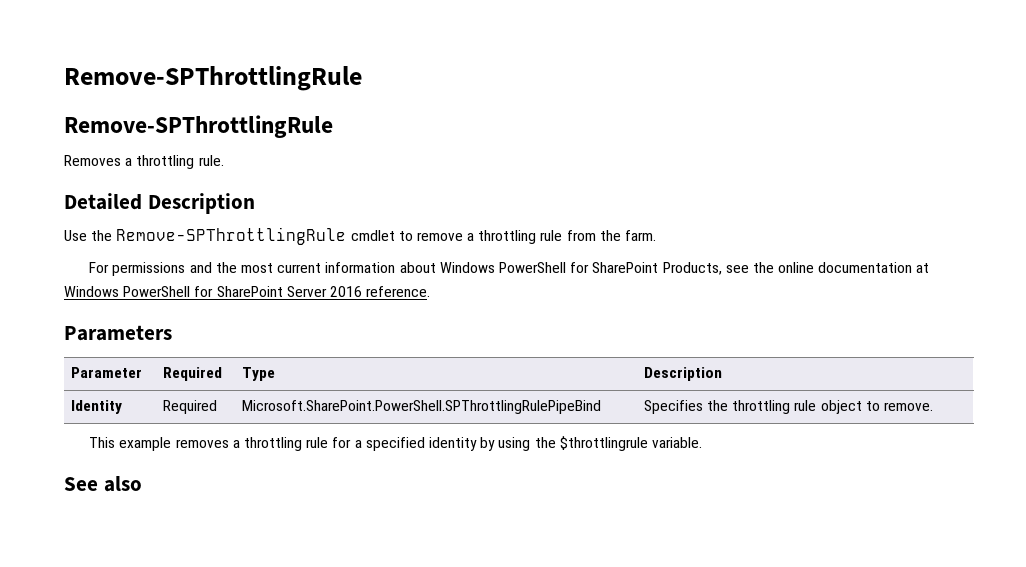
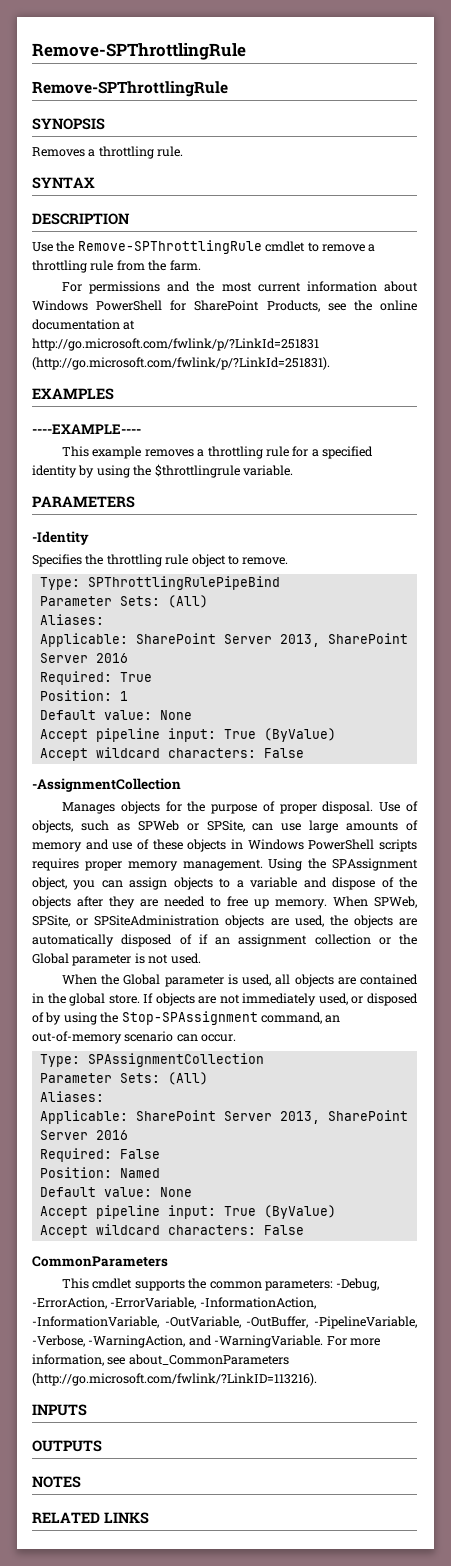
(333, 126) none -> [32,118,105,130] // SYNOPSIS
[64,193,255,214] Detailed Description -> [32,177,95,189] [32,213,130,225] SYNTAX // DESCRIPTION
[64,286,431,297] [64,325,172,341] [70,367,142,378] [162,367,222,381] [241,367,275,381] [643,367,722,381] [70,400,122,414] [162,400,217,414] [241,400,601,414] [643,400,934,414] Windows PowerShell for SharePoint Server 2016 reference. // Parameters // Parameter | Required | Type | Description // Identity | Required | Microsoft.SharePoint.PowerShell.SPThrottlingRulePipeBind | Specifies the throttling rule object to remove. -> [32,338,319,351] [32,357,330,370] [32,388,114,400] [32,424,141,434] http://go.microsoft.com/fwlink/p/?LinkId=251831 (http://go.microsoft.com/fwlink/p/?LinkId=251831). // EXAMPLES // ----EXAMPLE----
[64,476,142,492] See also -> [32,496,135,508] [32,531,89,545] [32,554,289,567] [39,576,280,590] [39,595,208,608] [39,614,104,625] [39,633,408,647] [39,653,128,663] [39,671,152,685] [39,690,128,701] [39,710,192,720] [39,728,336,742] [39,747,304,761] [32,778,181,792] [62,801,418,814] [32,820,418,833] [32,839,417,852] [32,858,418,871] [32,877,417,890] [32,896,417,909] [32,915,417,928] [32,934,417,947] [32,953,201,966] [62,974,418,987] [32,993,419,1006] [32,1011,341,1025] [32,1031,237,1044] [39,1053,264,1067] [39,1072,208,1085] [39,1091,104,1102] [39,1110,408,1124] [39,1130,128,1140] [39,1148,160,1162] [39,1167,160,1178] [39,1187,192,1197] [39,1205,336,1219] [39,1224,304,1238] [32,1256,168,1267] [62,1278,380,1291] [32,1297,316,1309] [32,1316,417,1329] [32,1335,380,1348] [32,1354,289,1366] [32,1373,317,1386] [32,1404,87,1416] [32,1440,102,1452] [32,1476,81,1488] [32,1512,149,1524] PARAMETERS // -Identity // Specifies the throttling rule object to remove. // Type: SPThrottlingRulePipeBind // Parameter Sets: (All) // Aliases: // Applicable: SharePoint Server 2013, SharePoint Server 2016 // Required: True // Position: 1 // Default value: None // Accept pipeline input: True (ByValue) // Accept wildcard characters: False // -AssignmentCollection // Manages objects for the purpose of proper disposal. Use of objects, such as SPWeb or SPSite, can use large amounts of memory and use of these objects in Windows PowerShell scripts requires proper memory management. Using the SPAssignment object, you can assign objects to a variable and dispose of the objects after they are needed to free up memory. When SPWeb, SPSite, or SPSiteAdministration objects are used, the objects are automatically disposed of if an assignment collection or the Global parameter is not used. // When the Global parameter is used, all objects are contained in the global store. If objects are not immediately used, or disposed of by using the Stop-SPAssignment command, an out-of-memory scenario can occur. // Type: SPAssignmentCollection // Parameter Sets: (All) // Aliases: // Applicable: SharePoint Server 2013, SharePoint Server 2016 // Required: False // Position: Named // Default value: None // Accept pipeline input: True (ByValue) // Accept wildcard characters: False // CommonParameters // This cmdlet supports the common parameters: -Debug, -ErrorAction, -ErrorVariable, -InformationAction, -InformationVariable, -OutVariable, -OutBuffer, -PipelineVariable, -Verbose, -WarningAction, and -WarningVariable. For more information, see about_CommonParameters (http://go.microsoft.com/fwlink/?LinkID=113216). // INPUTS // OUTPUTS // NOTES // RELATED LINKS

